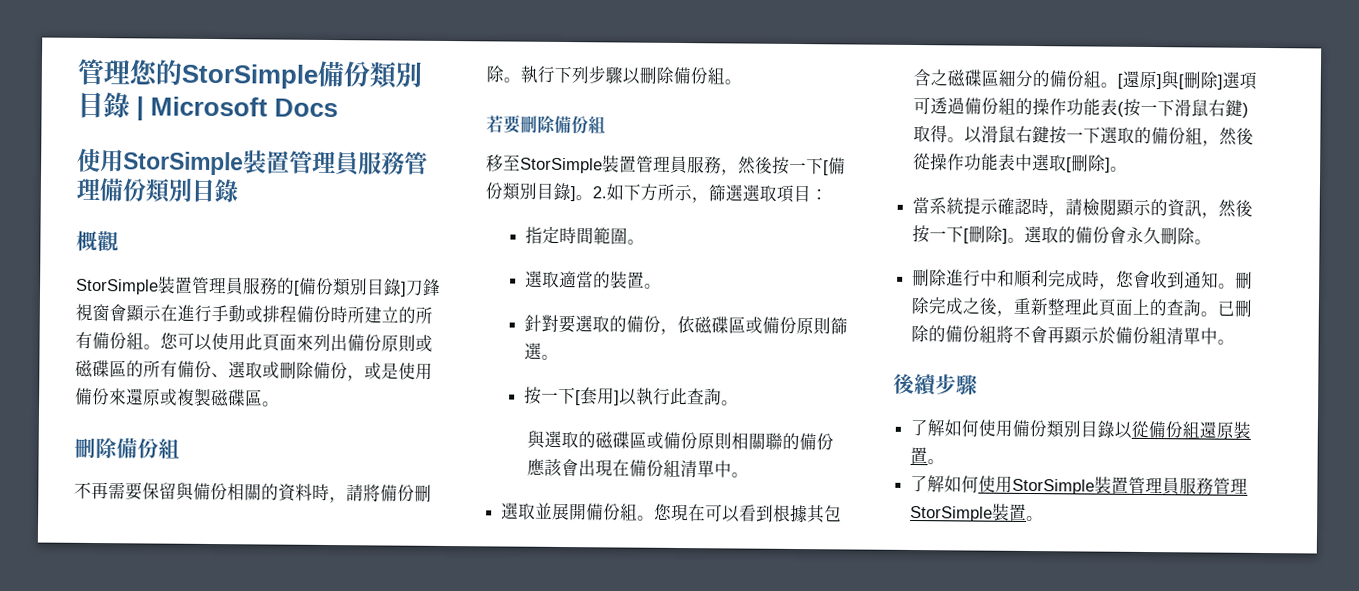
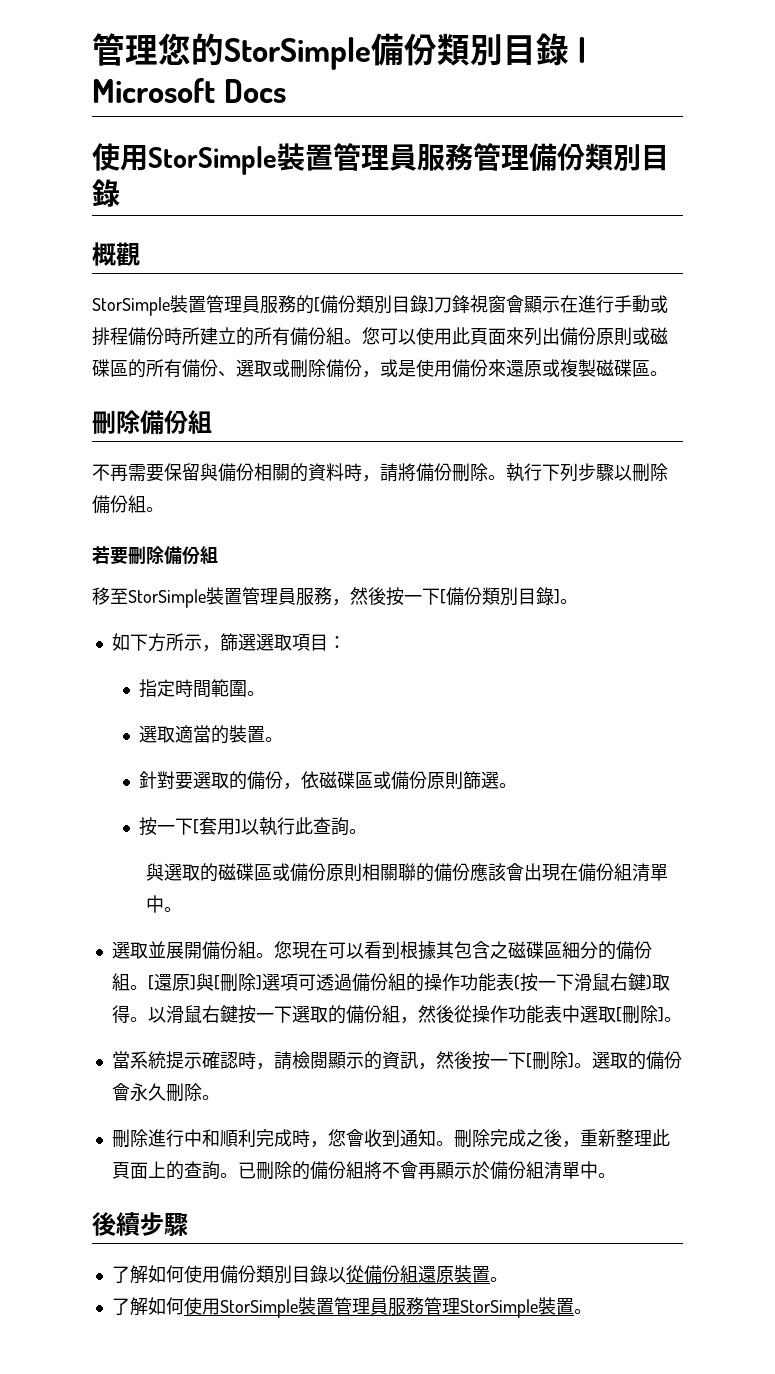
[592,186,607,199] 2. -> (578, 601) //

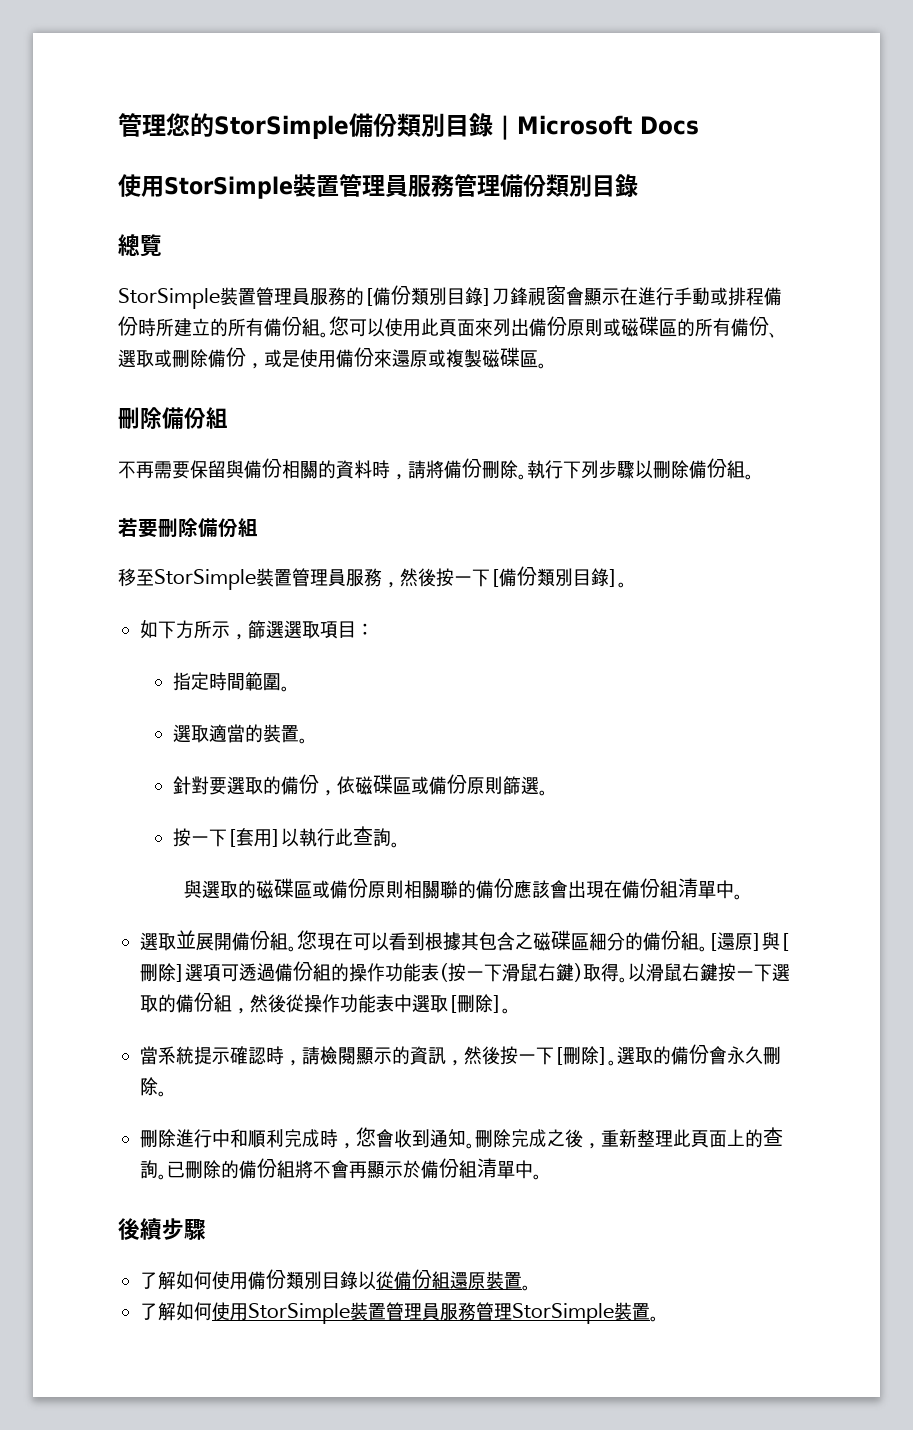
[92,242,140,266] 概觀 -> [118,234,162,257] 總覽

